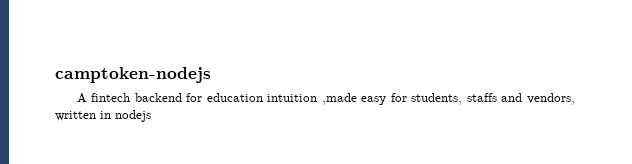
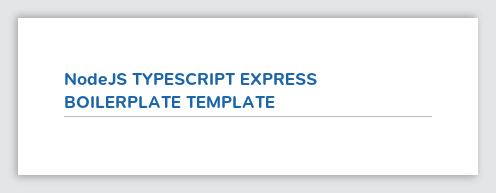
[55,67,211,83] [76,93,576,105] [55,110,151,122] camptoken-nodejs // A fintech backend for education intuition ,made easy for students, staffs and vendors, written in nodejs -> [64,72,317,86] [64,96,275,108] NodeJS TYPESCRIPT EXPRESS BOILERPLATE TEMPLATE

